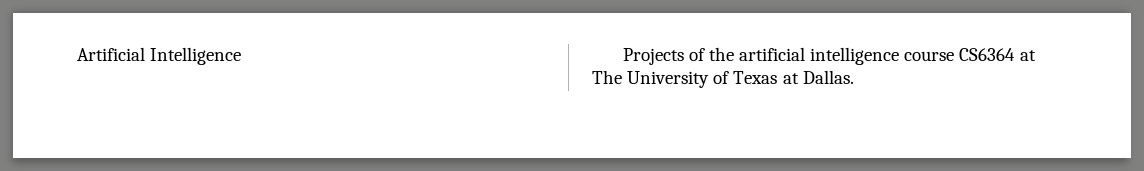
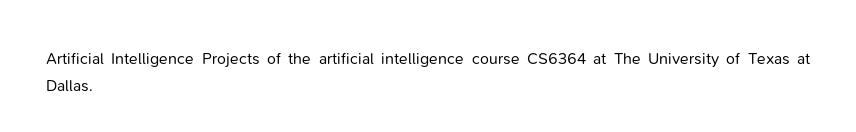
(242, 56) // -> (195, 60) none

